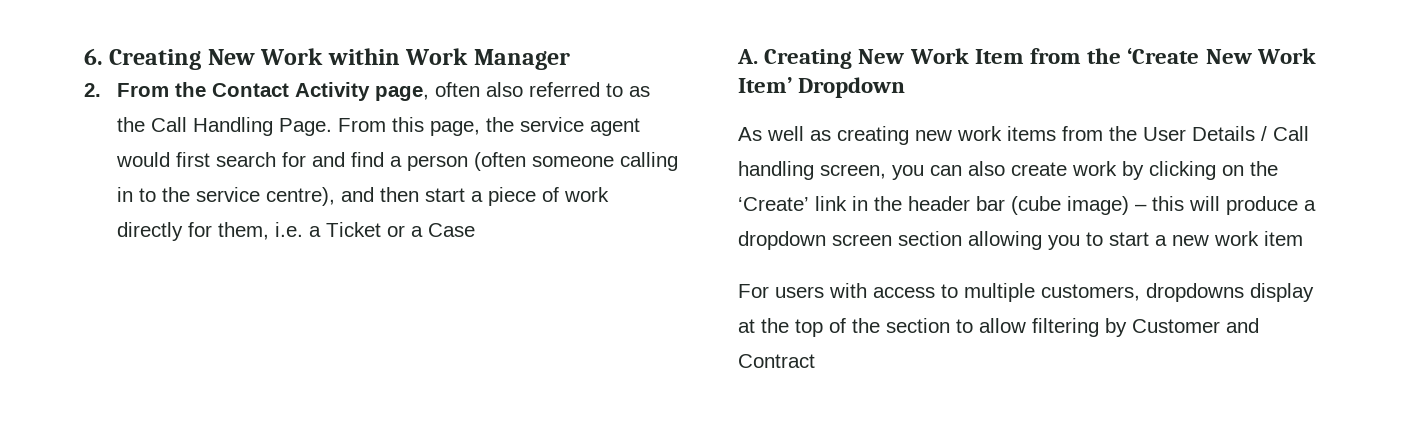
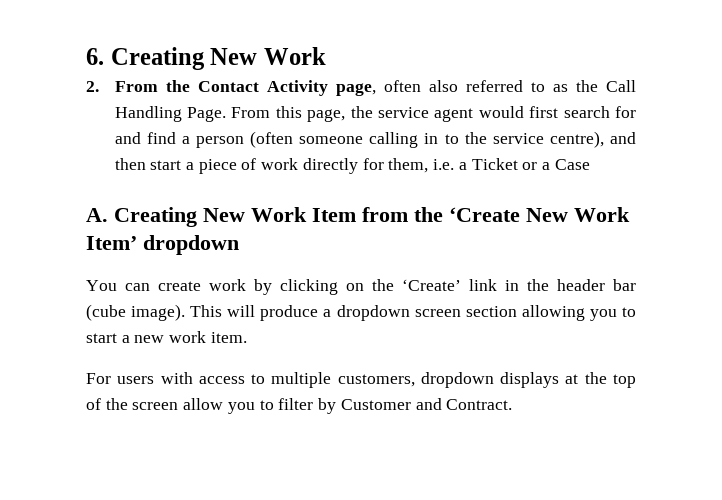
[327,48,570,70] within Work Manager -> (326, 56) none
[798,77,906,98] [738,126,1309,145] [738,161,1005,180] Dropdown // As well as creating new work items from the User Details / Call handling screen, you can also -> [143,235,239,255] [86,280,150,291] dropdown // You can
[1067,196,1184,215] image) – this -> [131,304,223,321] image). This
[1264,231,1303,246] item -> [210,332,247,343] item.
[1146,283,1314,302] dropdowns display -> [420,372,560,388] dropdown displays
[886,318,1099,337] section to allow filtering -> [132,398,314,414] screen allow you to filter
[738,354,815,368] Contract -> [446,399,513,410] Contract.

